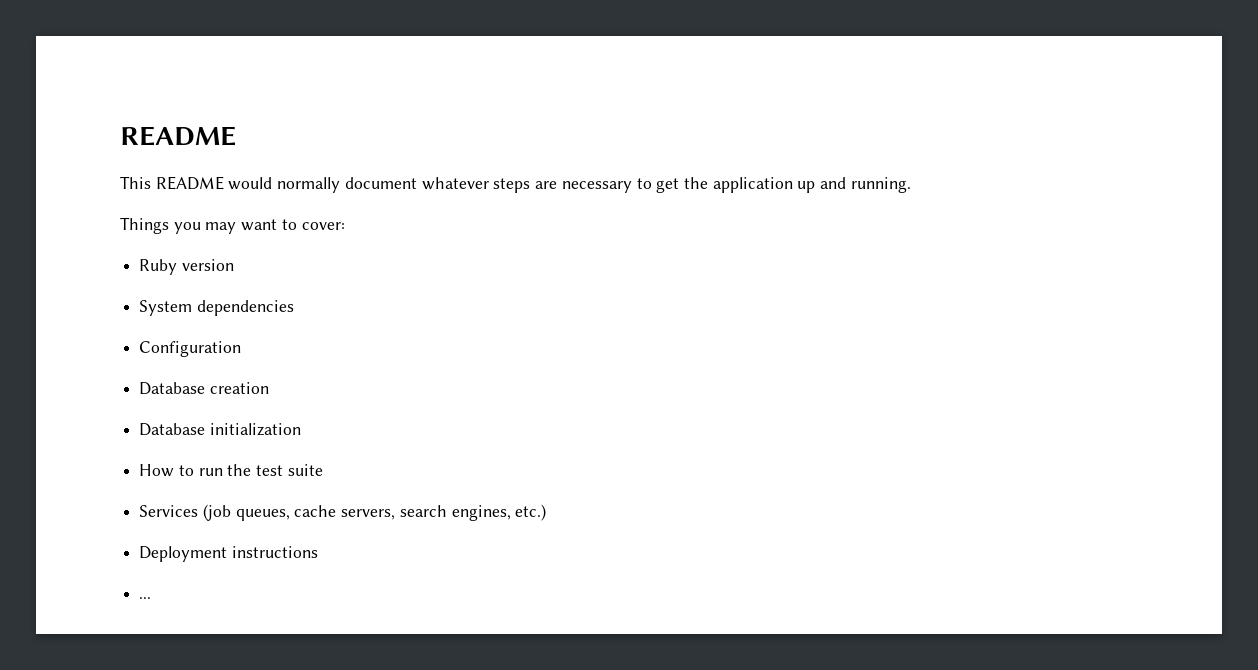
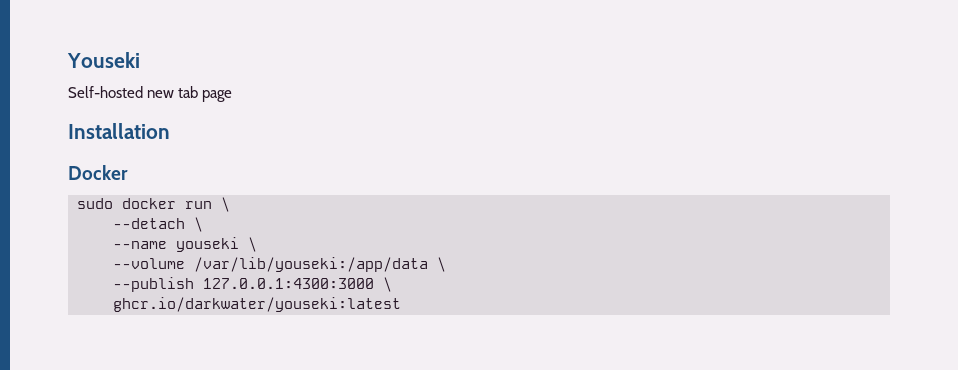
[120,126,236,146] [120,176,911,193] [120,217,345,234] [139,259,234,275] [139,300,294,316] [139,341,242,357] [139,382,269,395] [139,423,301,436] [139,464,323,477] [139,504,547,521] [139,546,318,562] [139,597,152,599] README // This README would normally document whatever steps are necessary to get the application up and running. // Things you may want to cover: // Ruby version // System dependencies // Configuration // Database creation // Database initialization // How to run the test suite // Services (job queues, cache servers, search engines, etc.) // Deployment instructions // ... -> [67,52,140,68] [68,86,233,102] [68,123,170,139] [68,165,128,180] [77,197,230,212] [113,217,203,232] [113,237,257,252] [113,257,446,272] [113,277,392,292] [113,297,401,312] Youseki // Self-hosted new tab page // Installation // Docker // sudo docker run \ // --detach \ // --name youseki \ // --volume /var/lib/youseki:/app/data \ // --publish 127.0.0.1:4300:3000 \ // ghcr.io/darkwater/youseki:latest

